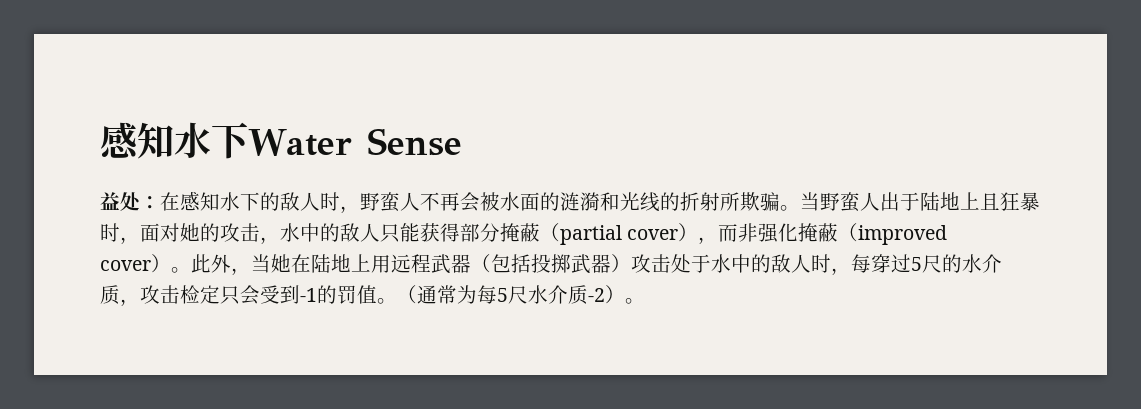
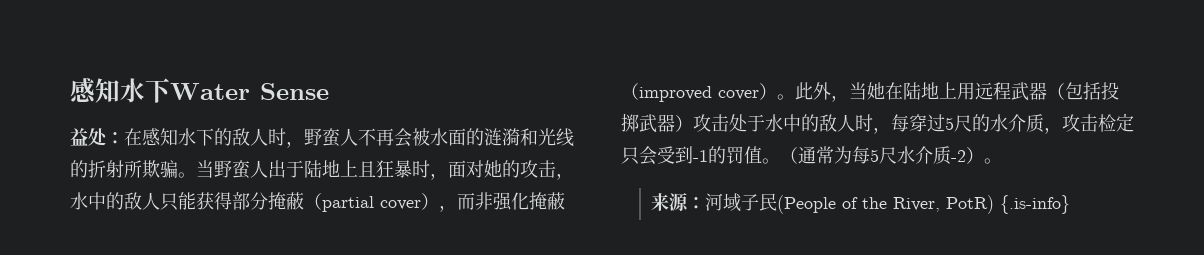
(645, 301) none -> [651,193,1071,214] // 来源：河域子民(People of the River, PotR) {.is-info}

